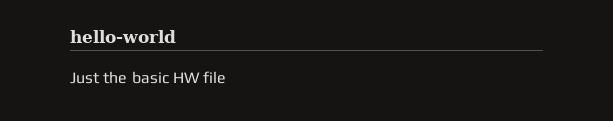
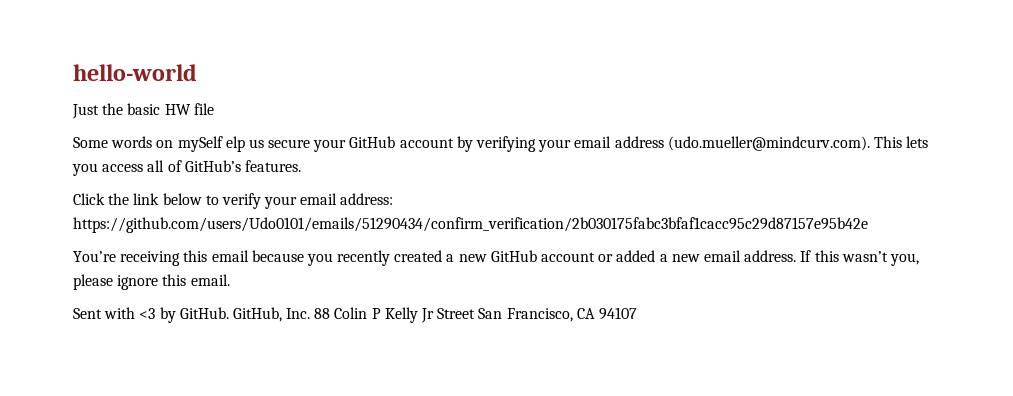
(227, 77) none -> [73,136,929,152] [72,160,301,176] [73,193,394,209] [73,217,868,233] [73,250,919,266] [73,274,230,290] [73,307,637,323] // Some words on mySelf elp us secure your GitHub account by verifying your email address (udo.mueller@mindcurv.com). This lets you access all of GitHub’s features. // Click the link below to verify your email address: https://github.com/users/Udo0101/emails/51290434/confirm_verification/2b030175fabc3bfaf1cacc95c29d87157e95b42e // You’re receiving this email because you recently created a new GitHub account or added a new email address. If this wasn’t you, please ignore this email. // Sent with <3 by GitHub. GitHub, Inc. 88 Colin P Kelly Jr Street San Francisco, CA 94107

